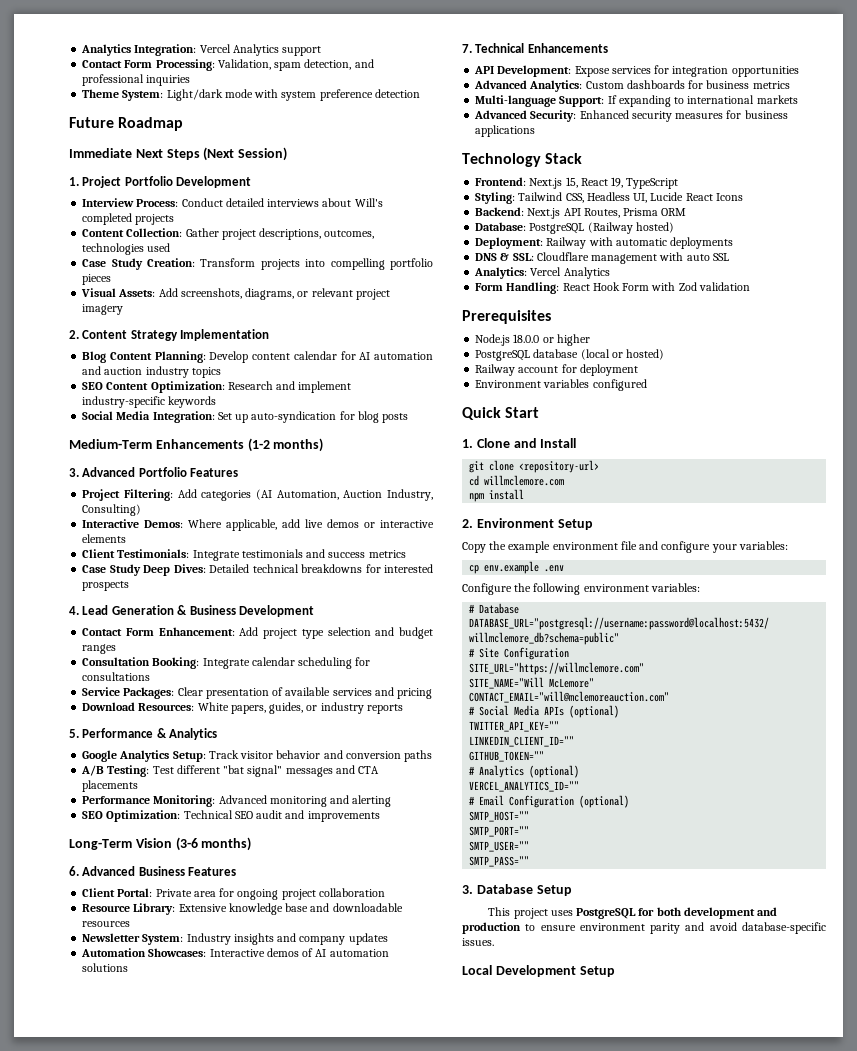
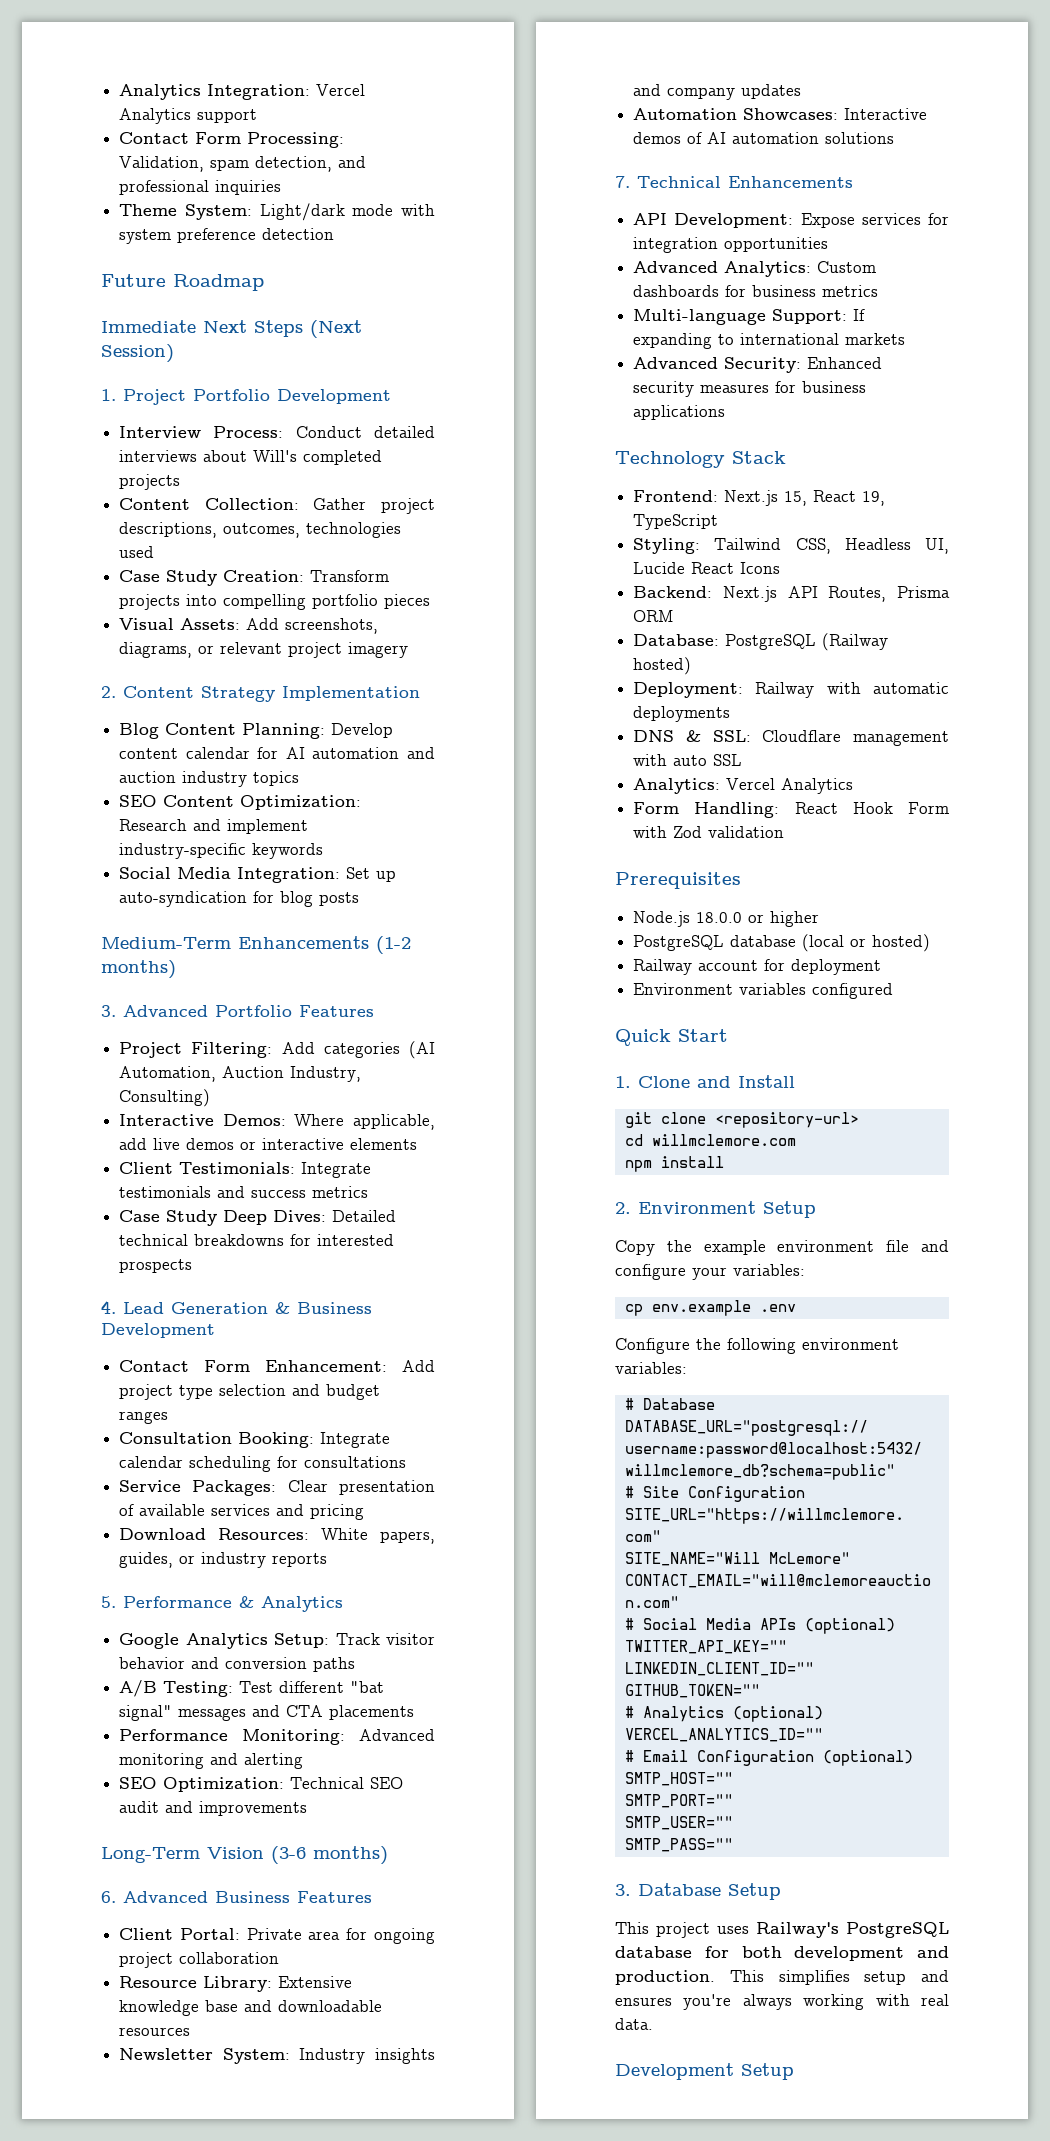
[576,908,637,919] PostgreSQL -> [756,1922,949,1938] [615,1946,692,1958] Railway's PostgreSQL database
[462,922,826,934] [462,938,494,946] [462,965,492,975] production to ensure environment parity and avoid database-specific issues. // Local -> [615,1970,949,1985] [615,1994,949,2010] [615,2018,653,2030] production. This simplifies setup and ensures you're always working with real data. //

